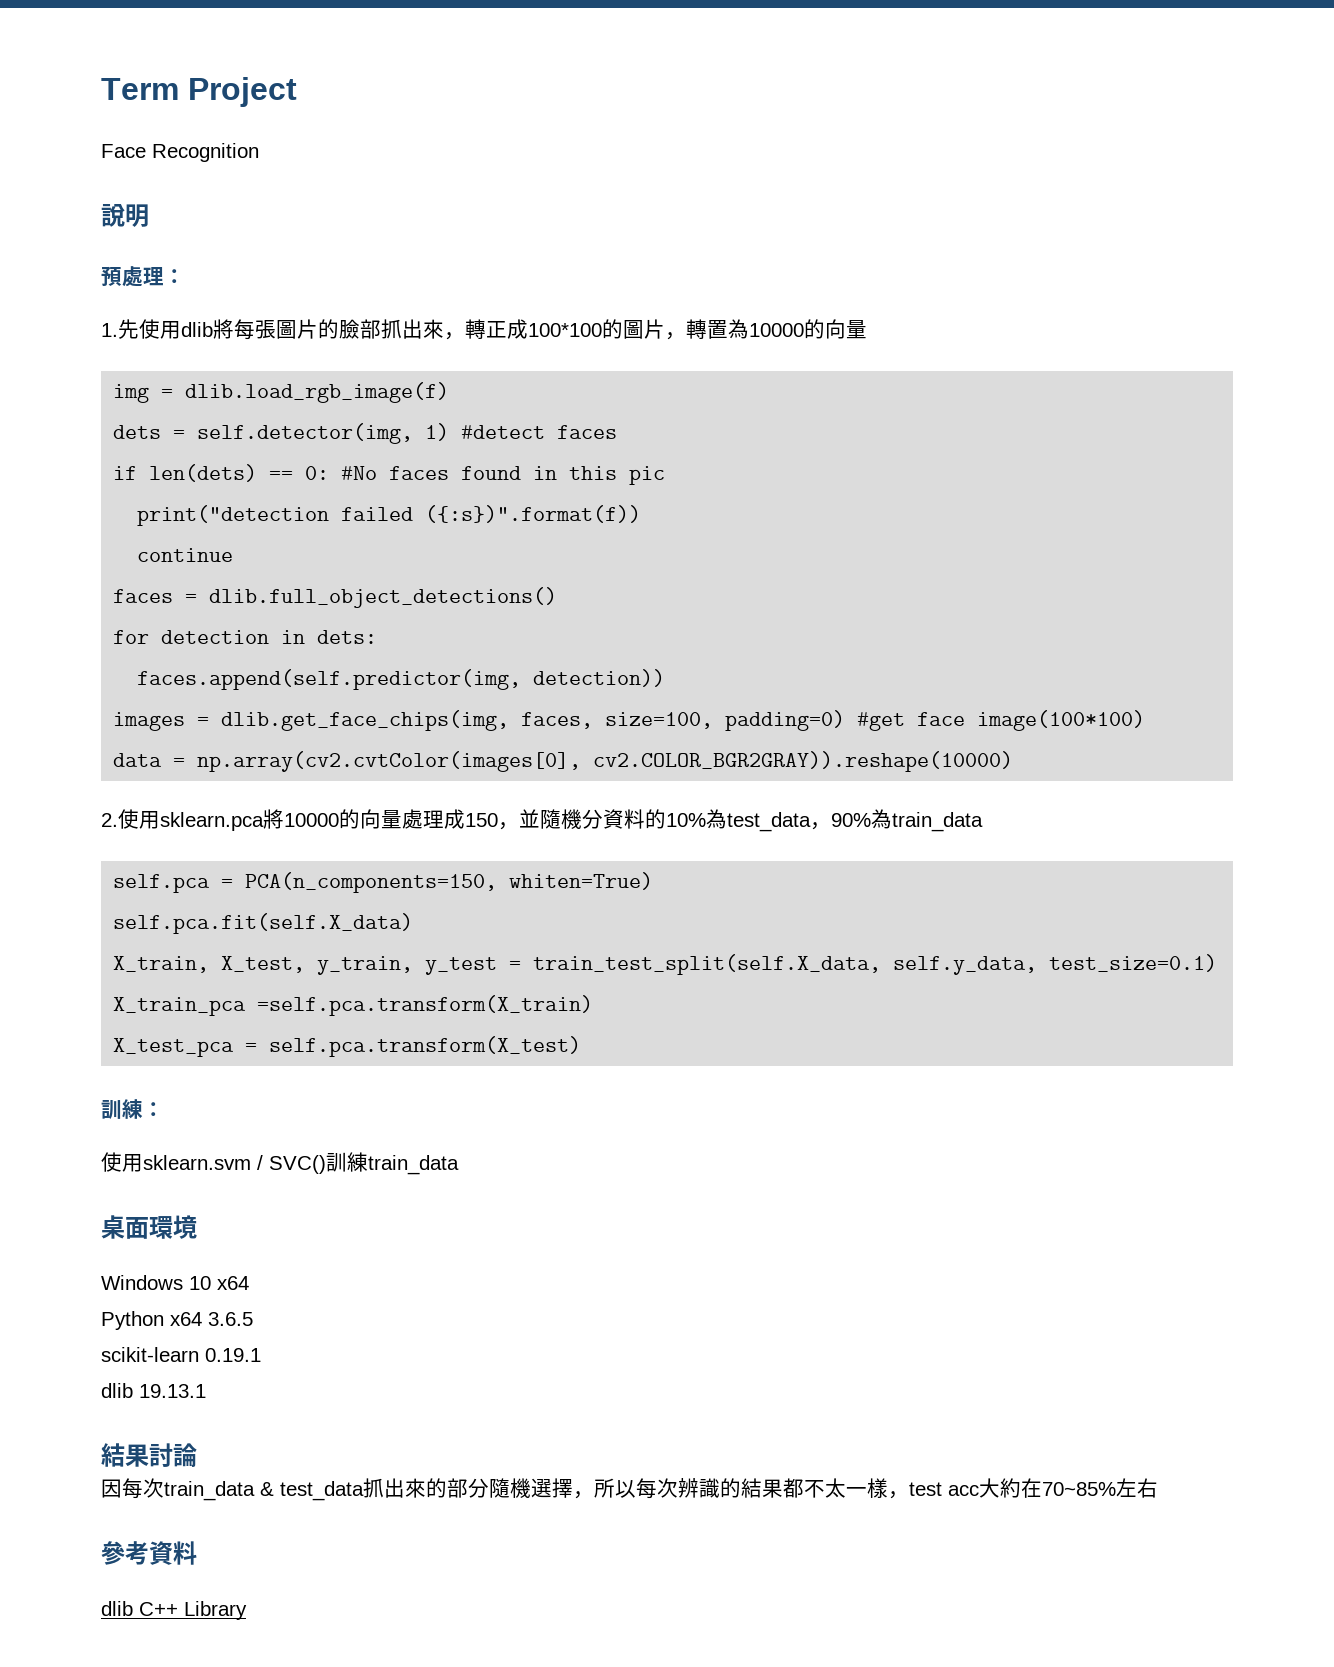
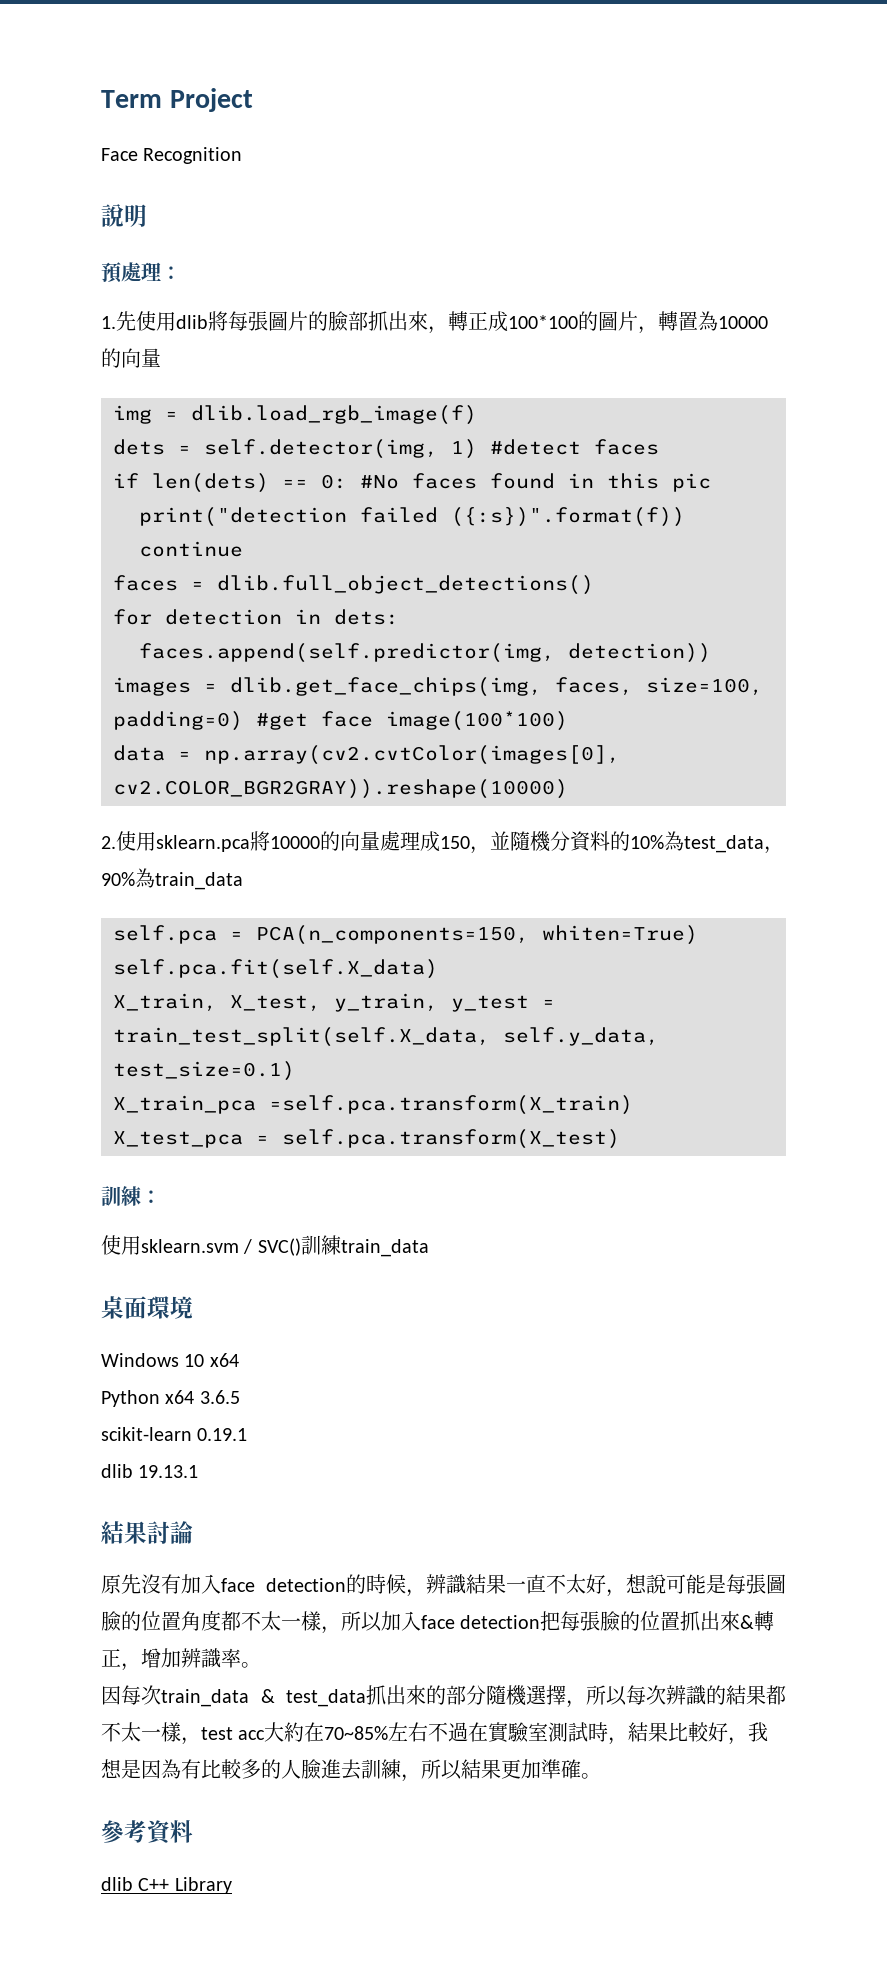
(197, 1455) none -> [101,1574,786,1597] [101,1610,775,1634] [101,1648,261,1671] // 原先沒有加入face detection的時候，辨識結果一直不太好，想說可能是每張圖臉的位置角度都不太一樣，所以加入face detection把每張臉的位置抓出來&轉正，增加辨識率。
(1158, 1488) none -> [428,1722,769,1745] [101,1759,601,1782] 不過在實驗室測試時，結果比較好，我想是因為有比較多的人臉進去訓練，所以結果更加準確。

